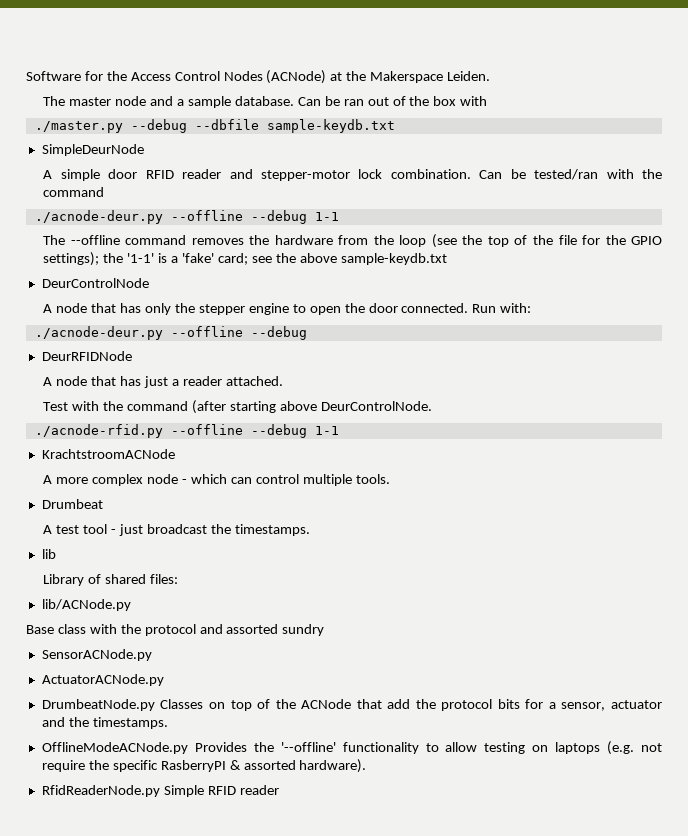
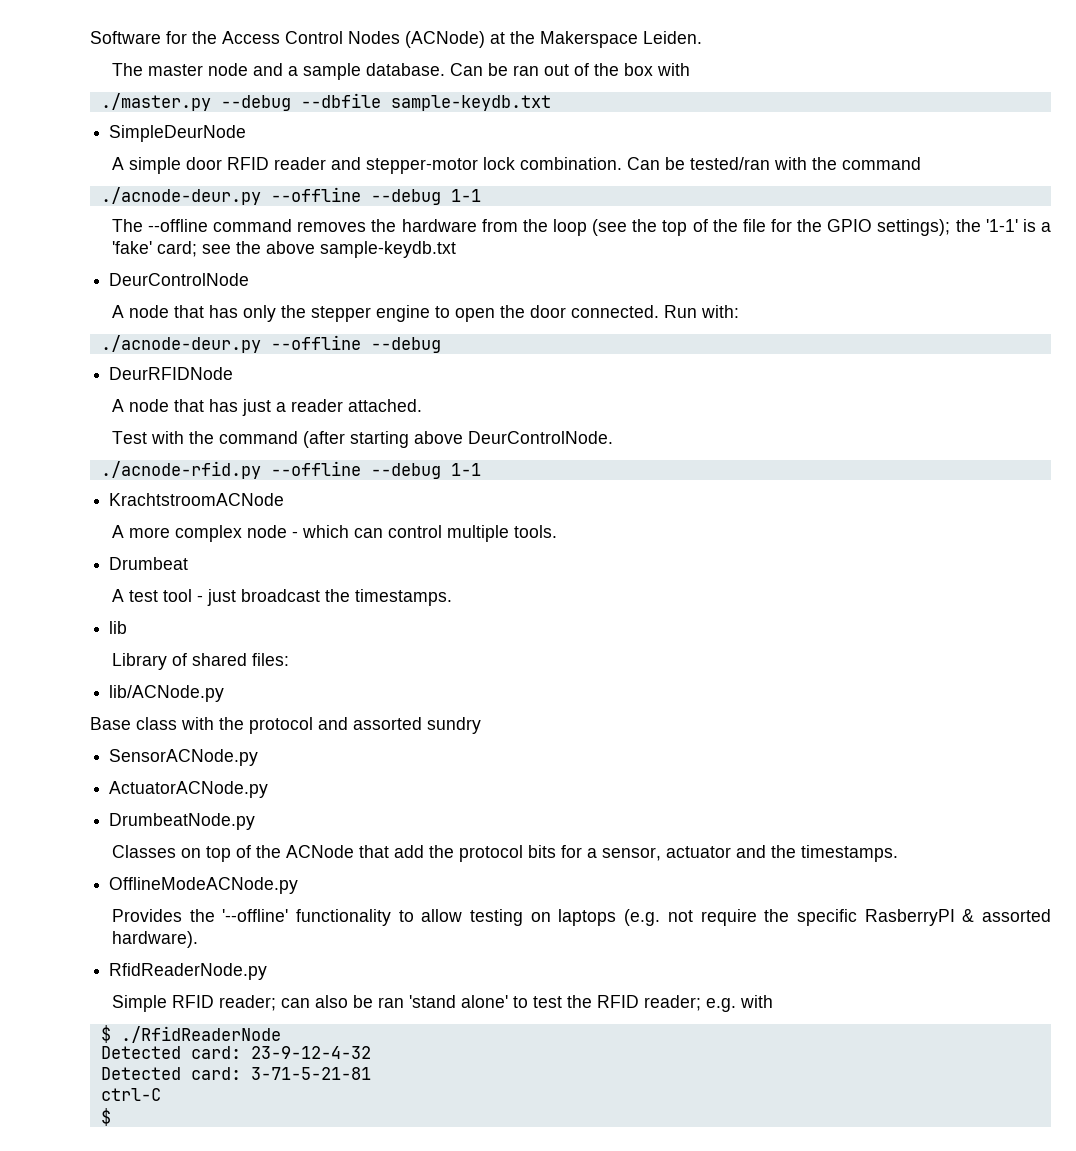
(155, 705) none -> (256, 821) //
(188, 748) none -> (299, 885) //
(160, 791) none -> (268, 971) //
[239,785,279,795] reader -> [218,995,773,1012] [100,1025,281,1043] [100,1046,371,1059] [100,1067,371,1080] [100,1088,161,1101] [100,1108,111,1126] reader; can also be ran 'stand alone' to test the RFID reader; e.g. with // $ ./RfidReaderNode // Detected card: 23-9-12-4-32 // Detected card: 3-71-5-21-81 // ctrl-C // $

